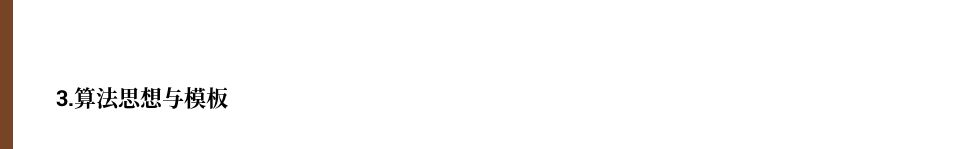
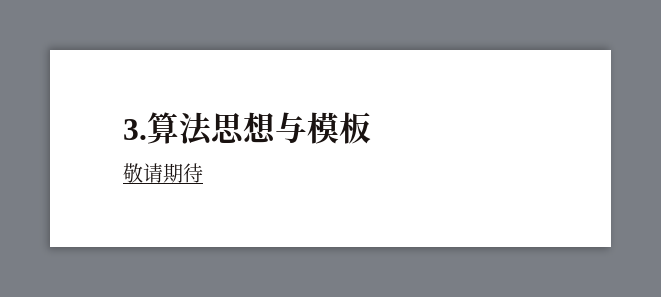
(228, 98) none -> [123,163,203,183] // 敬请期待

